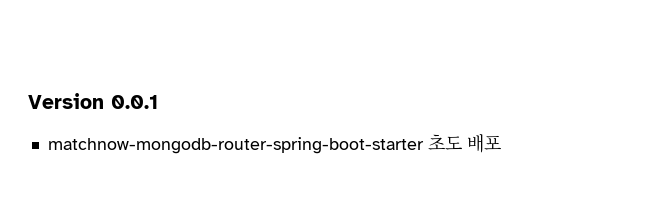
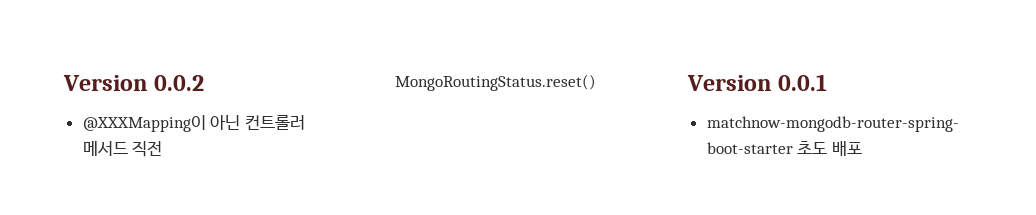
[28,93,104,109] Version -> [63,75,205,91] [82,115,305,132] [82,141,163,157] [394,74,596,91] [687,75,772,91] Version 0.0.2 // @XXXMapping이 아닌 컨트롤러 메서드 직전 MongoRoutingStatus.reset() // Version

